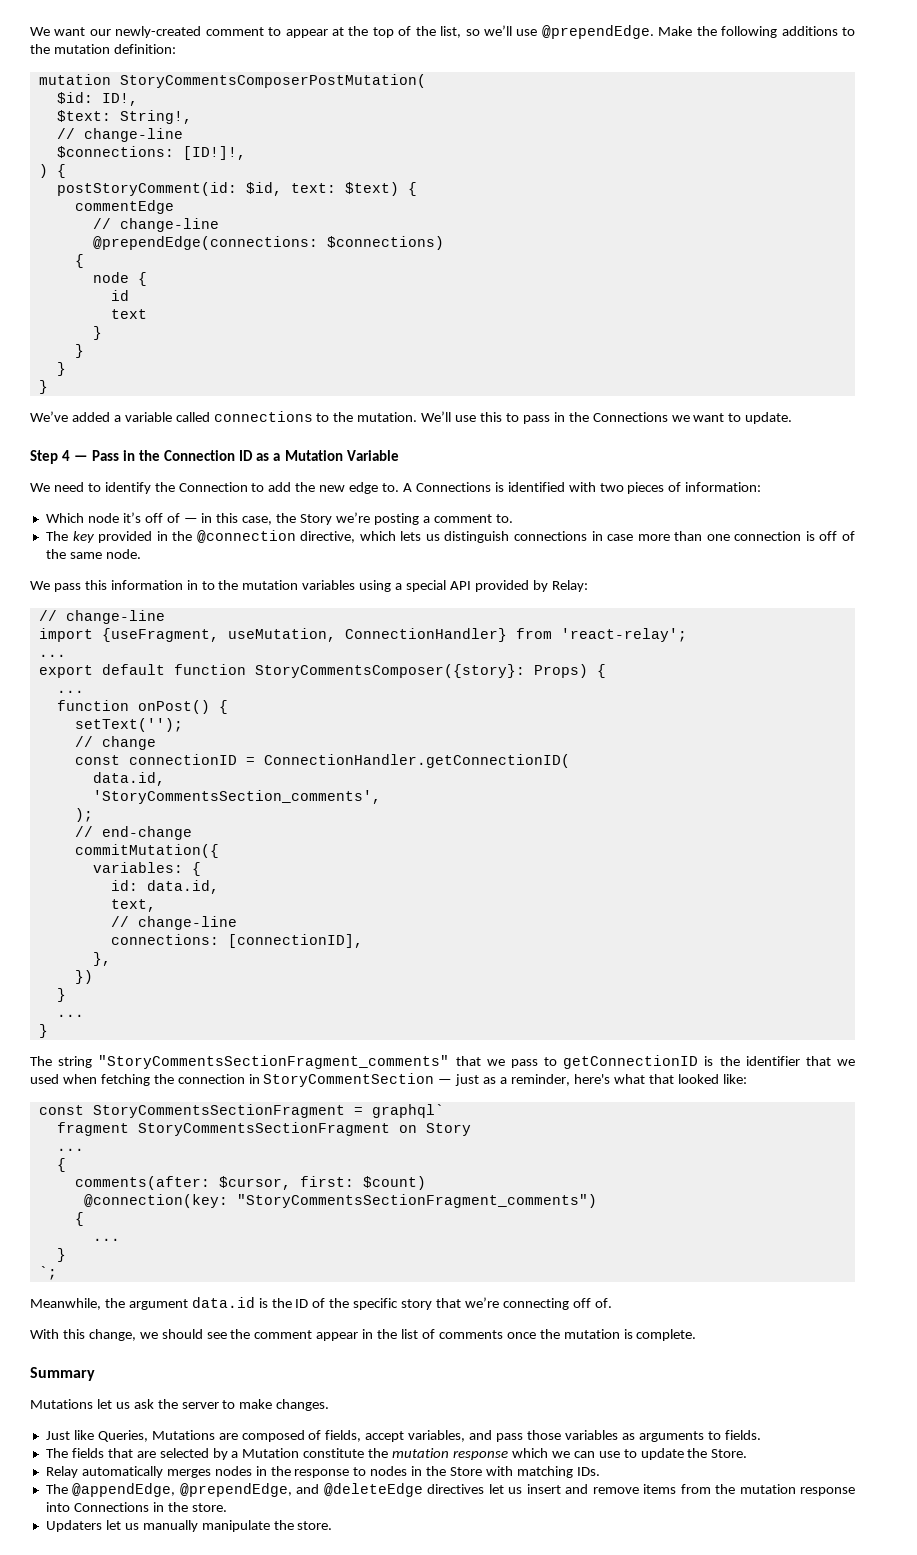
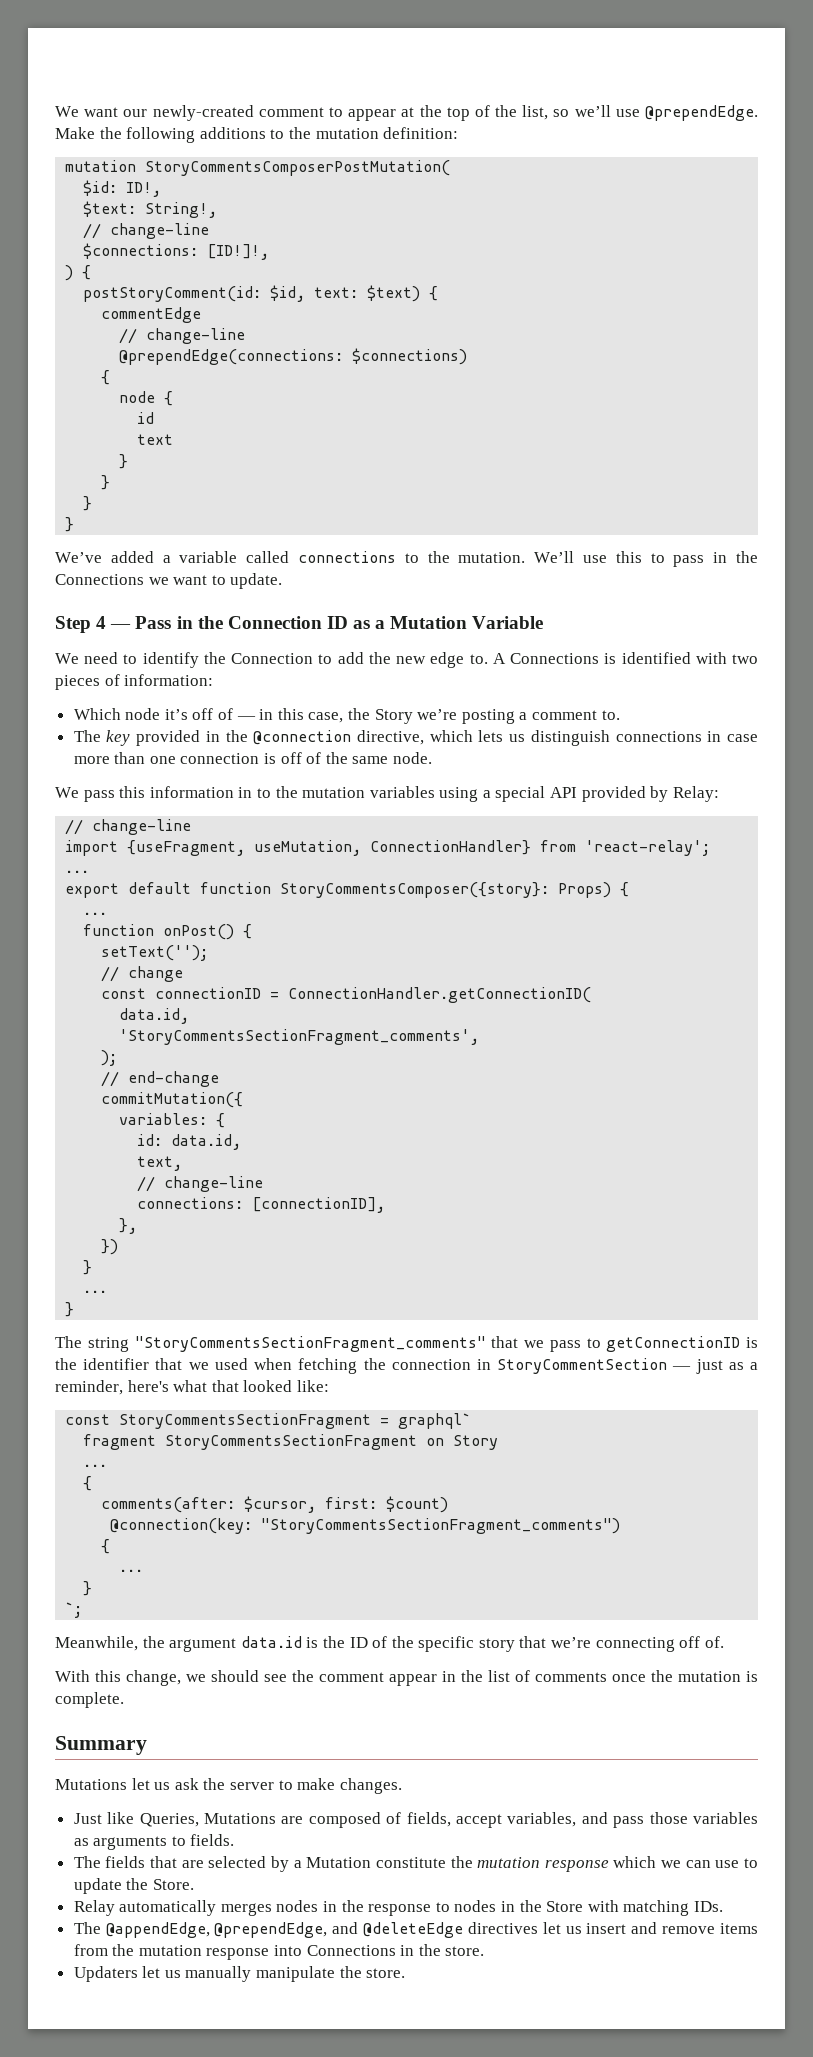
[92,790,381,804] 'StoryCommentsSection_comments', -> [119,1029,480,1045] 'StoryCommentsSectionFragment_comments',

